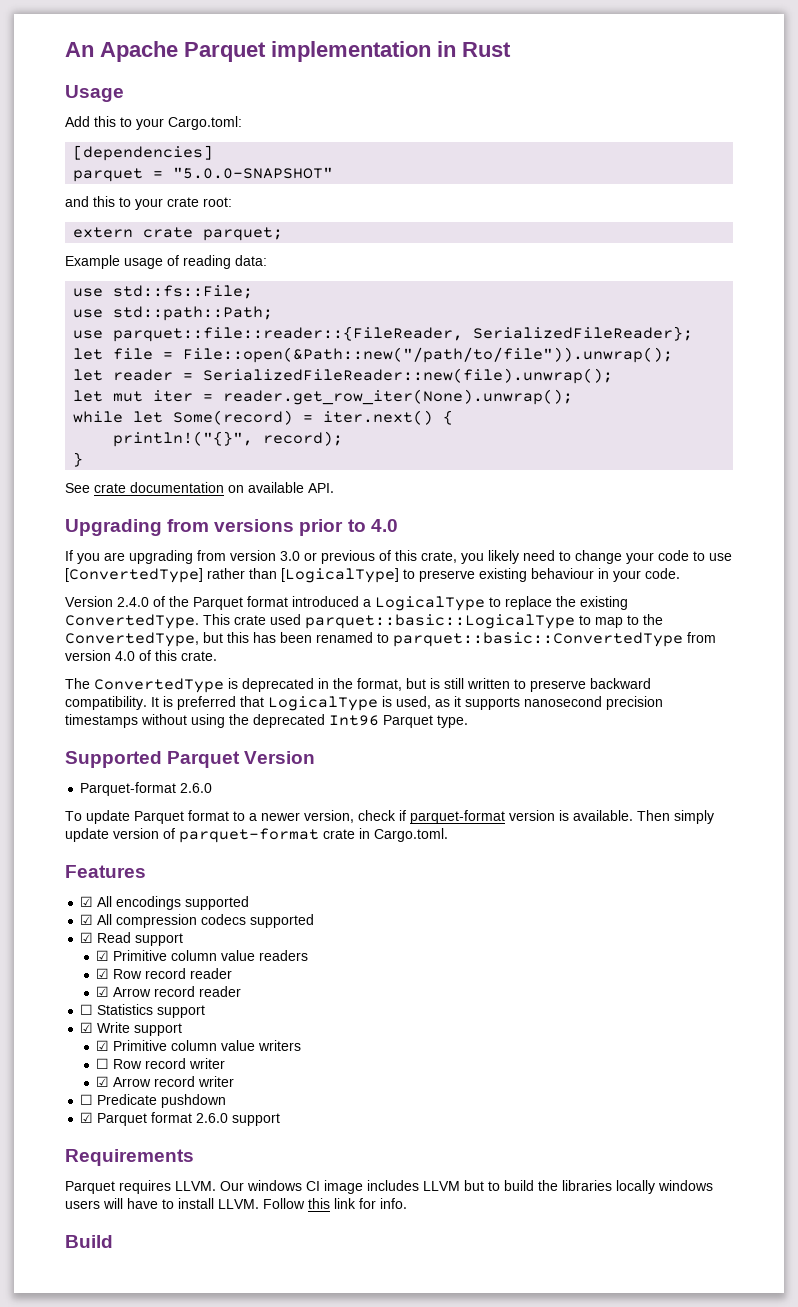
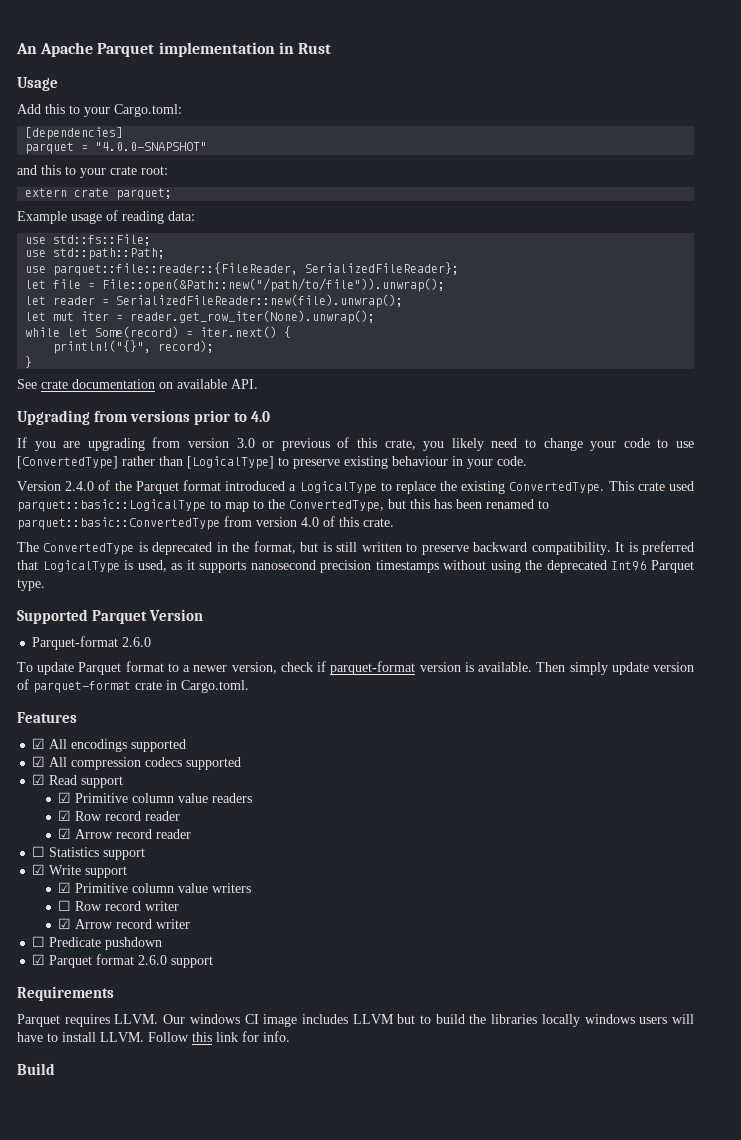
[173,167,334,179] "5.0.0-SNAPSHOT" -> [95,142,208,151] "4.0.0-SNAPSHOT"

